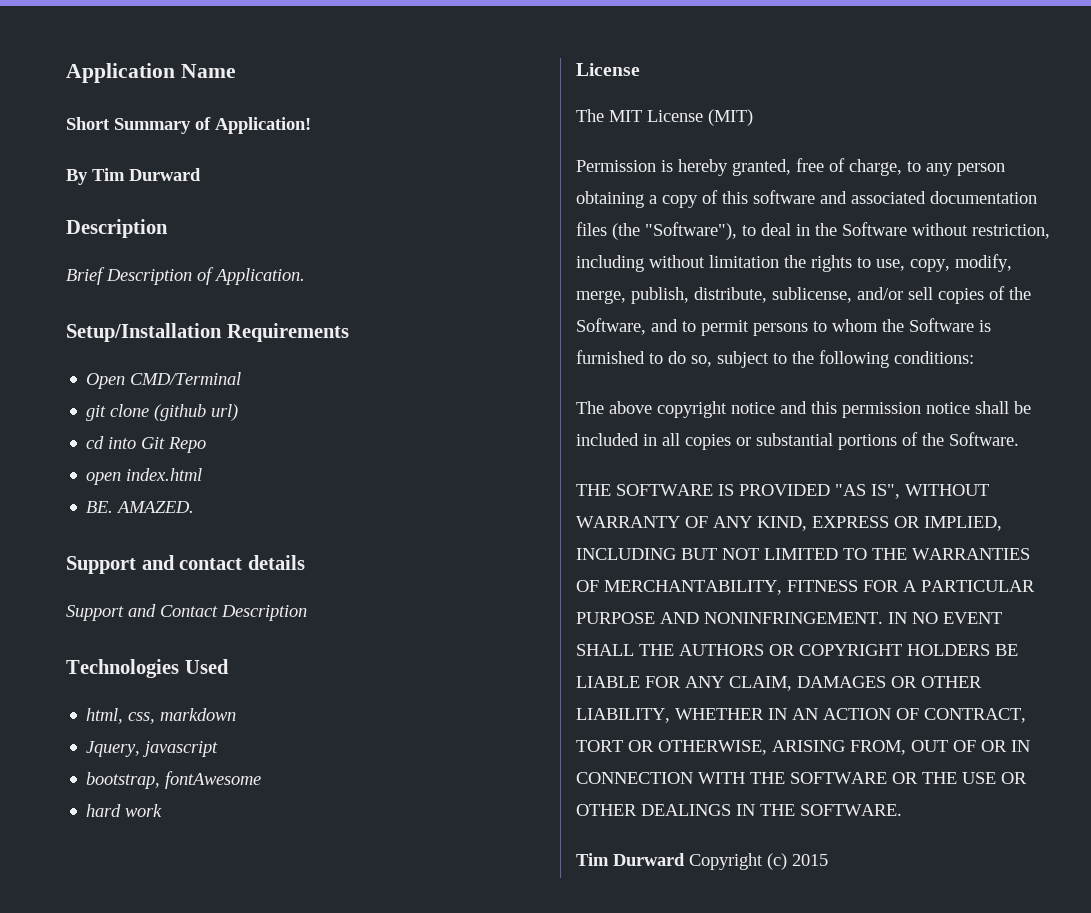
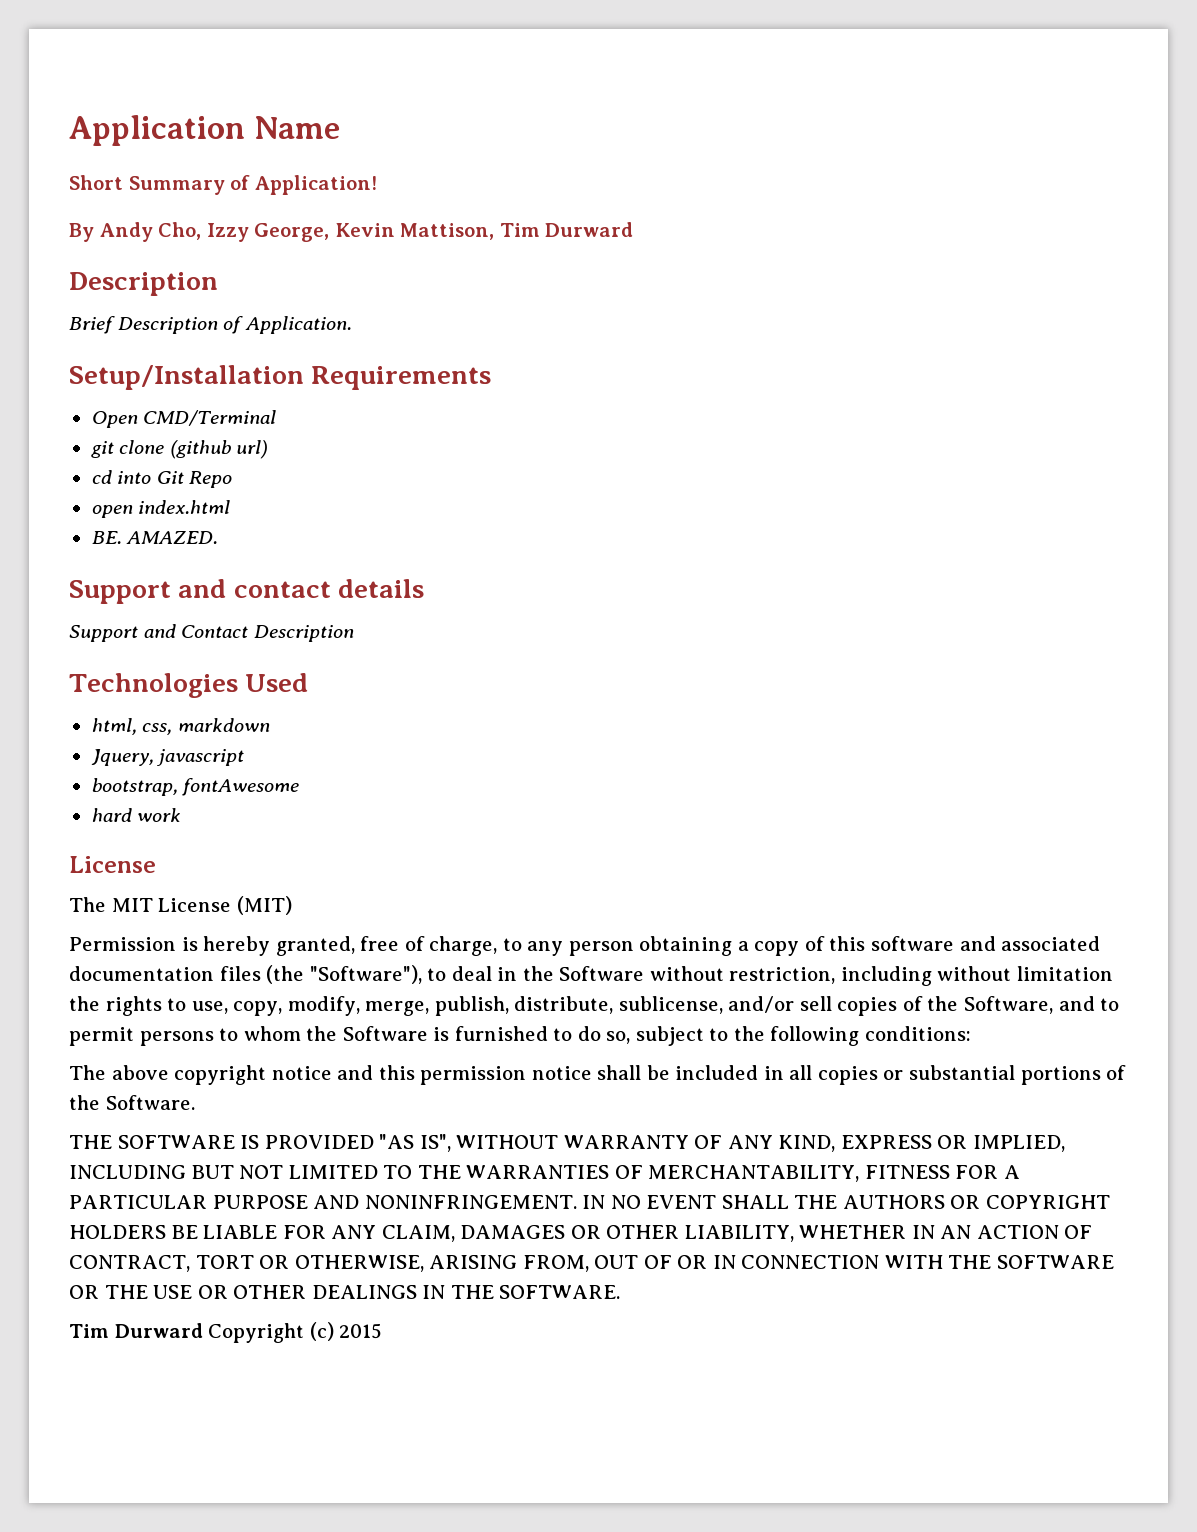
(88, 177) none -> [99,222,495,242] Andy Cho, Izzy George, Kevin Mattison,

